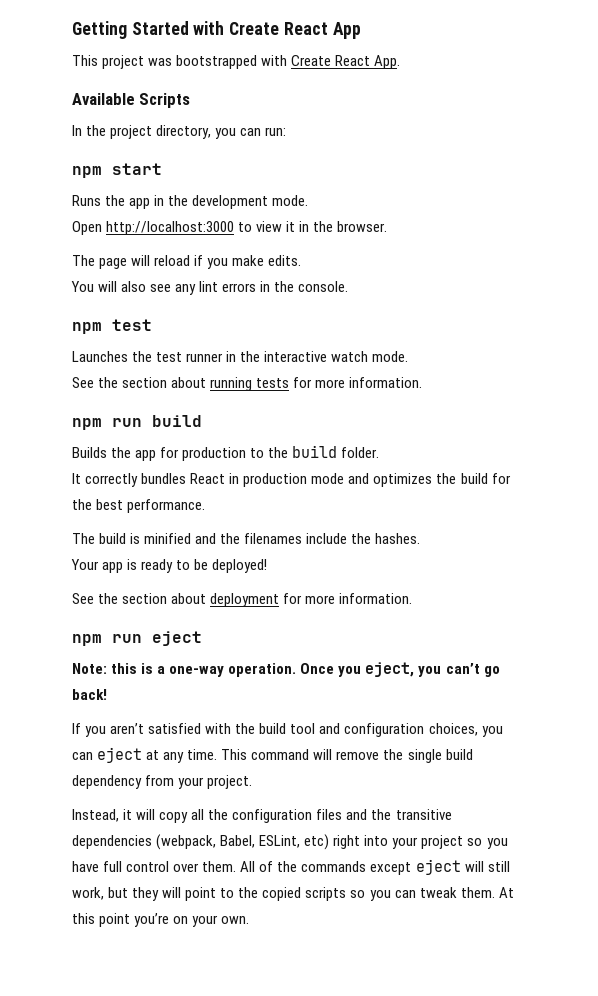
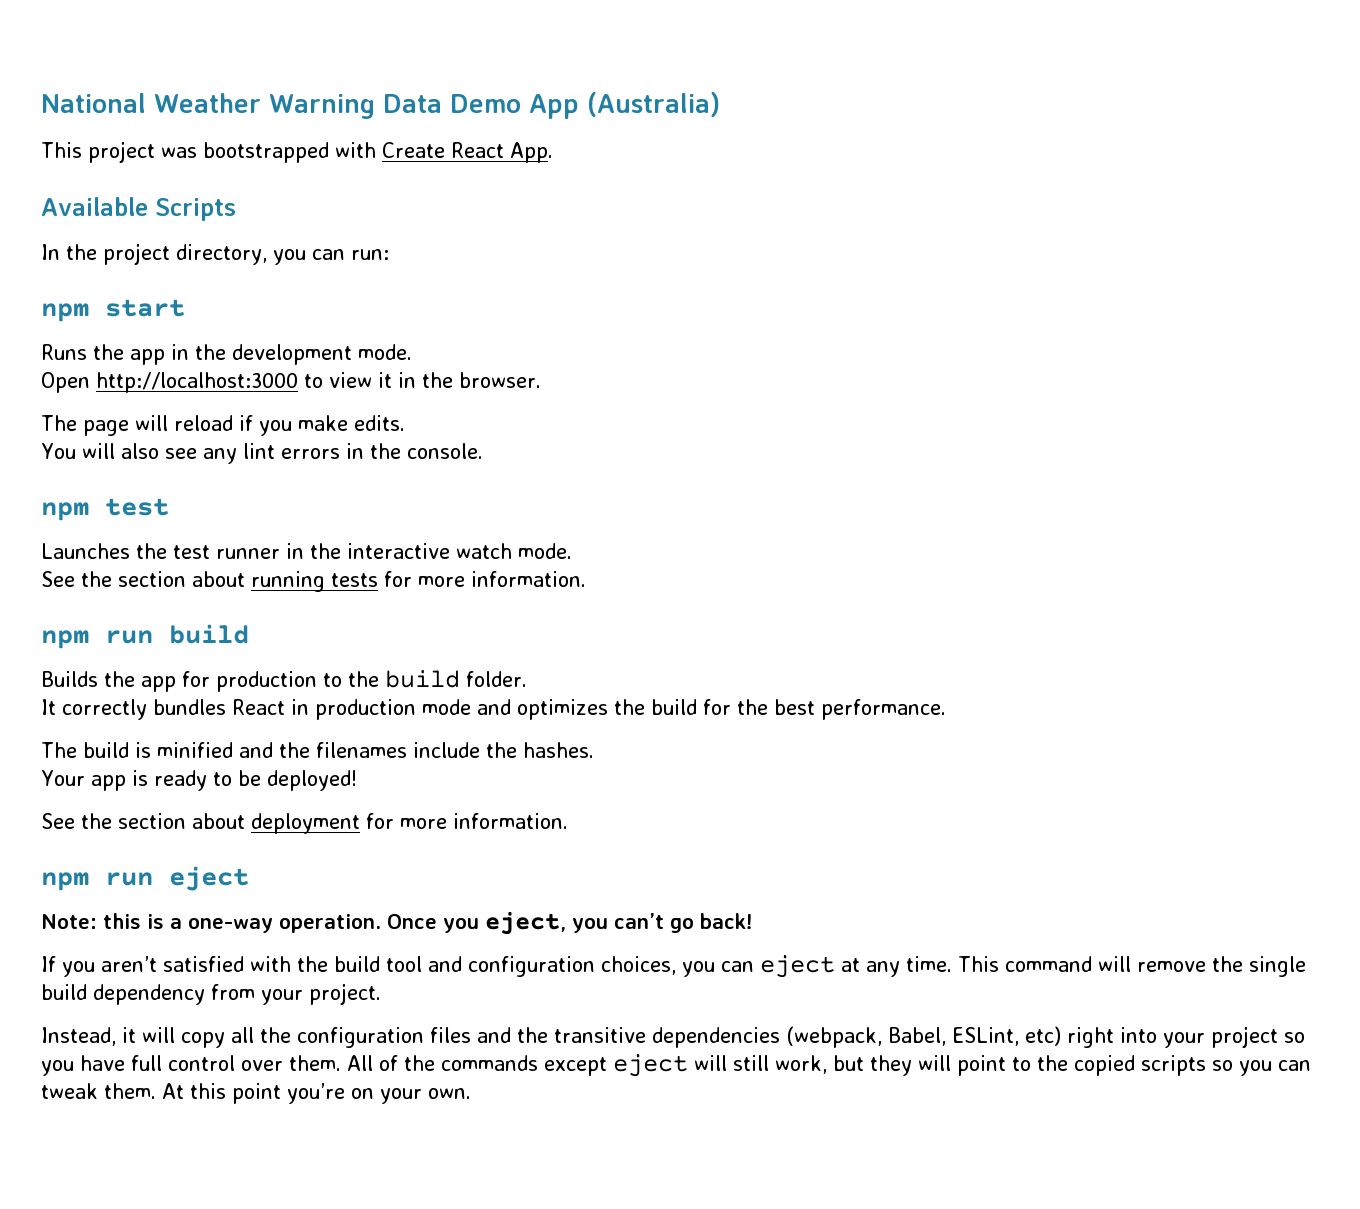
[72,21,328,39] Getting Started with Create React -> [41,93,521,119] National Weather Warning Data Demo
(361, 30) none -> [586,92,720,117] (Australia)

